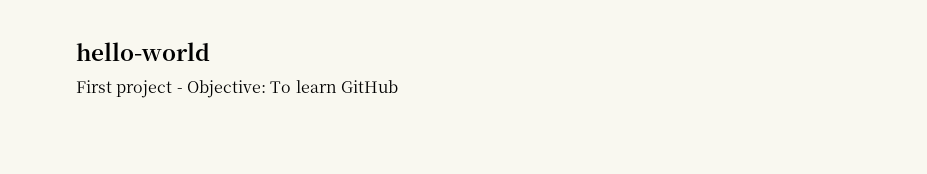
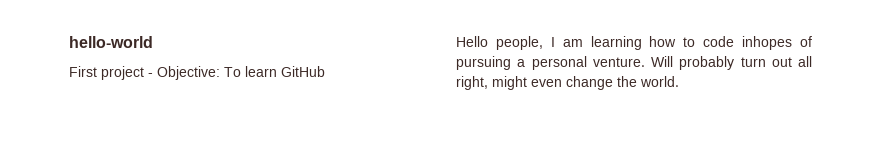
(398, 86) none -> [456,36,812,50] [456,56,812,70] [456,76,679,90] // Hello people, I am learning how to code inhopes of pursuing a personal venture. Will probably turn out all right, might even change the world.

